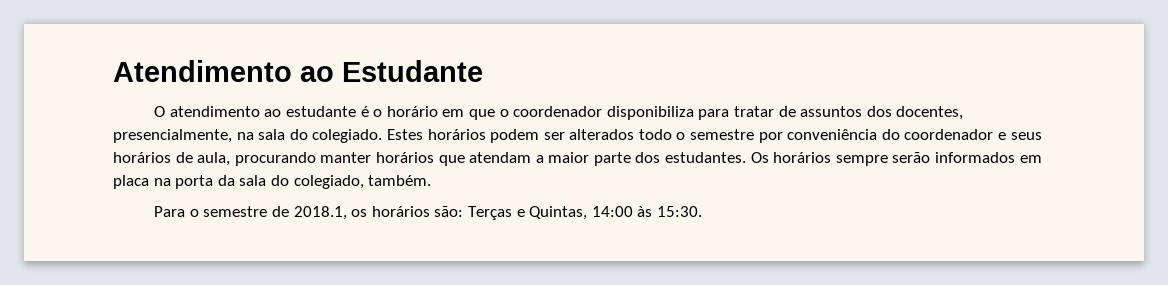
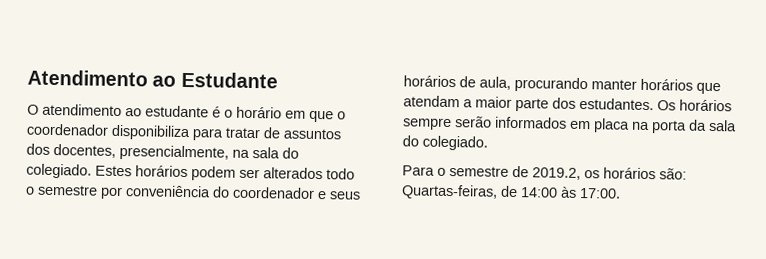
[293,175,432,189] colegiado, também. -> [422,135,488,151] colegiado.
[293,206,347,220] 2018.1, -> [532,167,581,181] 2019.2,
[468,206,588,220] Terças e Quintas, -> [401,184,518,200] Quartas-feiras, de
[656,206,702,217] 15:30. -> [579,187,621,199] 17:00.

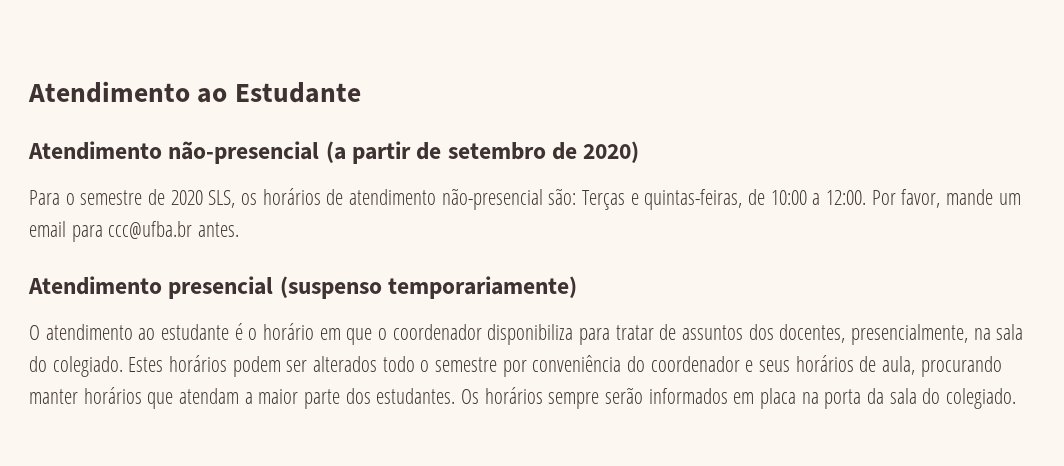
(278, 80) none -> [28,141,640,164] [29,188,1021,210] [29,221,240,242] [28,276,578,299] // Atendimento não-presencial (a partir de setembro de 2020) // Para o semestre de 2020 SLS, os horários de atendimento não-presencial são: Terças e quintas-feiras, de 10:00 a 12:00. Por favor, mande um email para ccc@ufba.br antes. // Atendimento presencial (suspenso temporariamente)
[402,165,687,181] [401,184,621,200] // Para o semestre de 2019.2, os horários são: Quartas-feiras, de 14:00 às 17:00. -> (1017, 398) none

